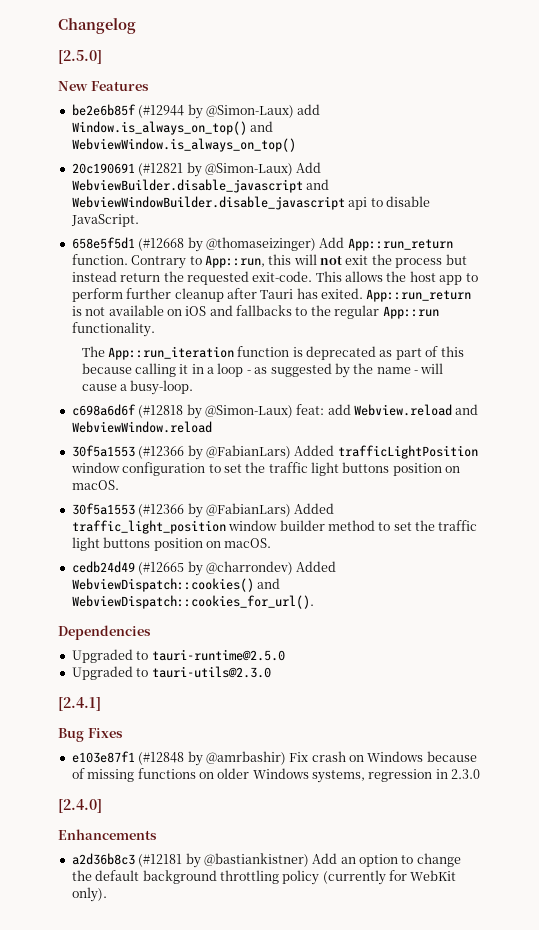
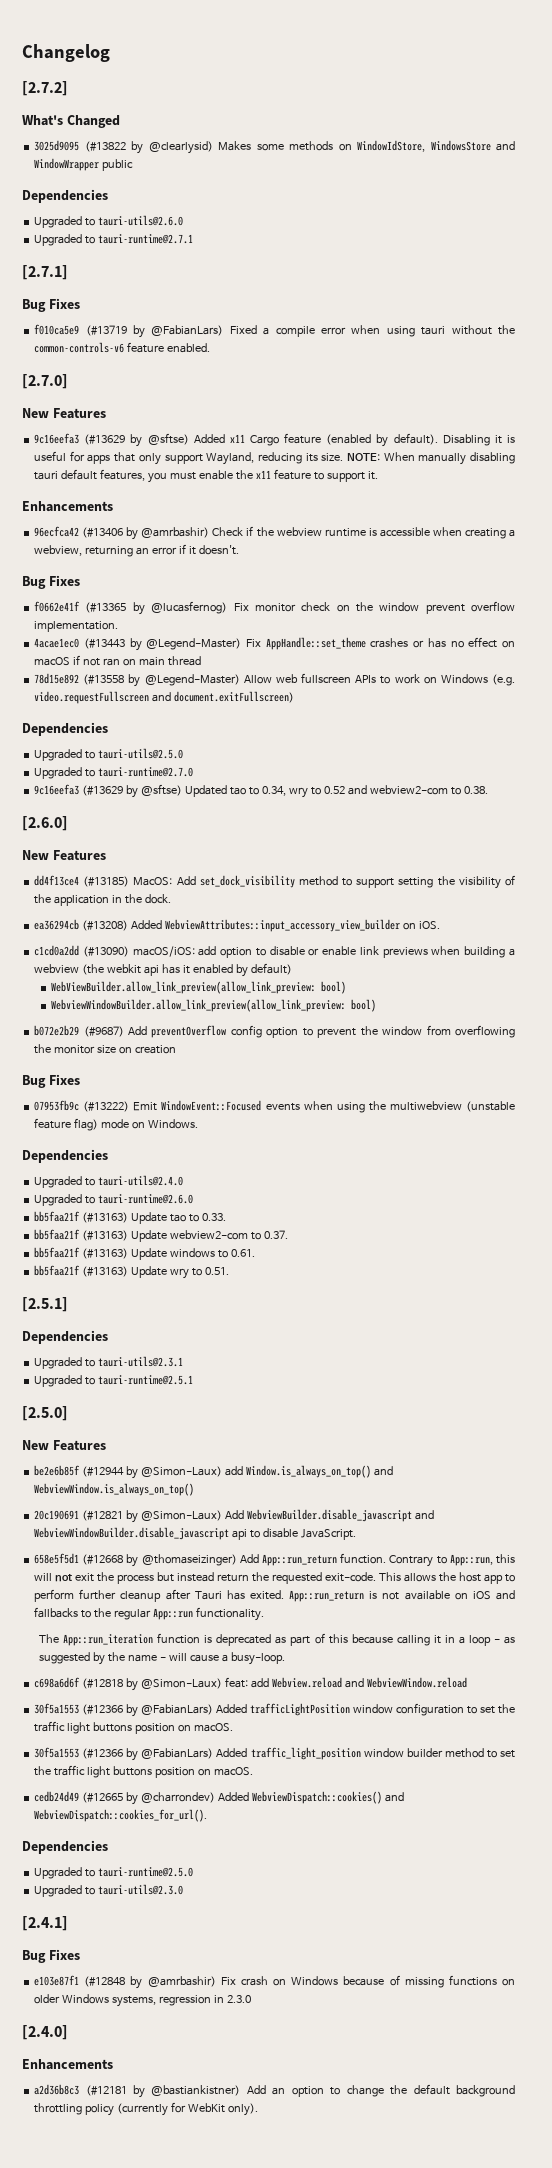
(136, 26) none -> [22,81,68,96] [22,115,120,128] [34,140,515,154] [34,158,134,171] [22,189,108,203] [34,215,184,228] [34,234,194,246] [22,265,68,280] [22,298,80,312] [34,324,516,338] [34,342,211,353] [22,374,68,389] [22,408,106,419] [34,433,515,447] [34,451,515,465] [34,469,378,483] [22,501,113,512] [34,526,515,540] [34,544,239,557] [22,575,80,589] [34,601,516,615] [34,621,119,632] [34,637,515,651] [34,655,201,666] [34,673,516,687] [34,691,295,704] [22,722,108,736] [34,748,184,761] [34,767,194,779] [34,784,488,798] [22,816,68,831] [22,850,106,861] [34,875,515,889] [34,894,171,906] [34,919,440,932] [34,945,515,958] [34,963,292,977] [51,981,347,994] [51,999,377,1012] [34,1025,515,1038] [34,1044,176,1054] [22,1074,80,1088] [34,1100,516,1113] [34,1118,198,1131] [22,1149,108,1163] [34,1175,184,1188] [34,1194,194,1206] [34,1211,226,1224] [34,1229,288,1242] [34,1247,255,1260] [34,1265,229,1279] [22,1297,68,1312] [22,1330,108,1344] [34,1356,184,1369] [34,1375,194,1387] // [2.7.2] // What's Changed // 3025d9095 (#13822 by @clearlysid) Makes some methods on WindowIdStore, WindowsStore and WindowWrapper public // Dependencies // Upgraded to tauri-utils@2.6.0 // Upgraded to tauri-runtime@2.7.1 // [2.7.1] // Bug Fixes // f010ca5e9 (#13719 by @FabianLars) Fixed a compile error when using tauri without the common-controls-v6 feature enabled. // [2.7.0] // New Features // 9c16eefa3 (#13629 by @sftse) Added x11 Cargo feature (enabled by default). Disabling it is useful for apps that only support Wayland, reducing its size. NOTE: When manually disabling tauri default features, you must enable the x11 feature to support it. // Enhancements // 96ecfca42 (#13406 by @amrbashir) Check if the webview runtime is accessible when creating a webview, returning an error if it doesn't. // Bug Fixes // f0662e41f (#13365 by @lucasfernog) Fix monitor check on the window prevent overflow implementation. // 4acae1ec0 (#13443 by @Legend-Master) Fix AppHandle::set_theme crashes or has no effect on macOS if not ran on main thread // 78d15e892 (#13558 by @Legend-Master) Allow web fullscreen APIs to work on Windows (e.g. video.requestFullscreen and document.exitFullscreen) // Dependencies // Upgraded to tauri-utils@2.5.0 // Upgraded to tauri-runtime@2.7.0 // 9c16eefa3 (#13629 by @sftse) Updated tao to 0.34, wry to 0.52 and webview2-com to 0.38. // [2.6.0] // New Features // dd4f13ce4 (#13185) MacOS: Add set_dock_visibility method to support setting the visibility of the application in the dock. // ea36294cb (#13208) Added WebviewAttributes::input_accessory_view_builder on iOS. // c1cd0a2dd (#13090) macOS/iOS: add option to disable or enable link previews when building a webview (the webkit api has it enabled by default) // WebViewBuilder.allow_link_preview(allow_link_preview: bool) // WebviewWindowBuilder.allow_link_preview(allow_link_preview: bool) // b072e2b29 (#9687) Add preventOverflow config option to prevent the window from overflowing the monitor size on creation // Bug Fixes // 07953fb9c (#13222) Emit WindowEvent::Focused events when using the multiwebview (unstable feature flag) mode on Windows. // Dependencies // Upgraded to tauri-utils@2.4.0 // Upgraded to tauri-runtime@2.6.0 // bb5faa21f (#13163) Update tao to 0.33. // bb5faa21f (#13163) Update webview2-com to 0.37. // bb5faa21f (#13163) Update windows to 0.61. // bb5faa21f (#13163) Update wry to 0.51. // [2.5.1] // Dependencies // Upgraded to tauri-utils@2.3.1 // Upgraded to tauri-runtime@2.5.1

